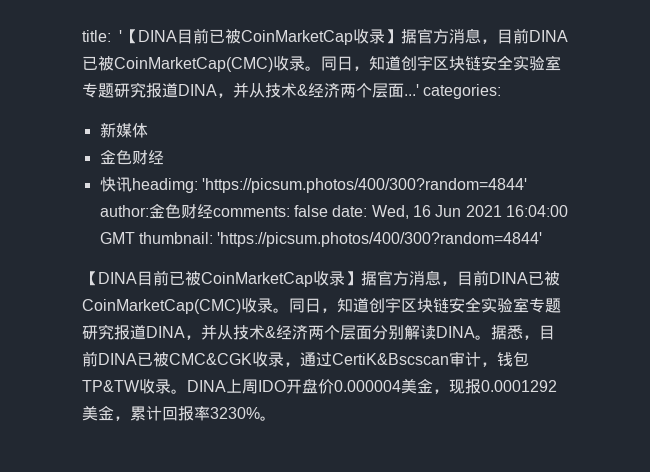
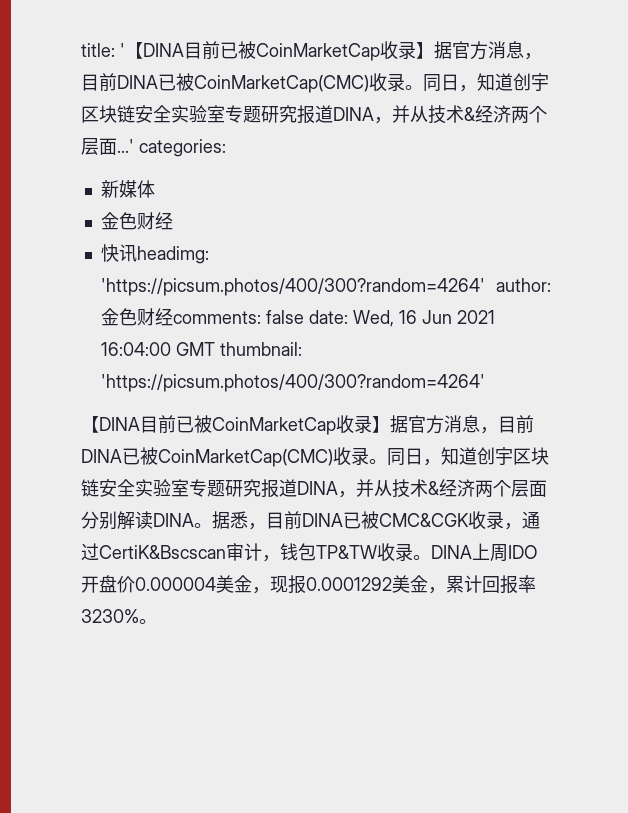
[201,178,527,193] 'https://picsum.photos/400/300?random=4844' -> [100,278,485,296] 'https://picsum.photos/400/300?random=4264'
[217,232,543,247] 'https://picsum.photos/400/300?random=4844' -> [100,374,485,392] 'https://picsum.photos/400/300?random=4264'

